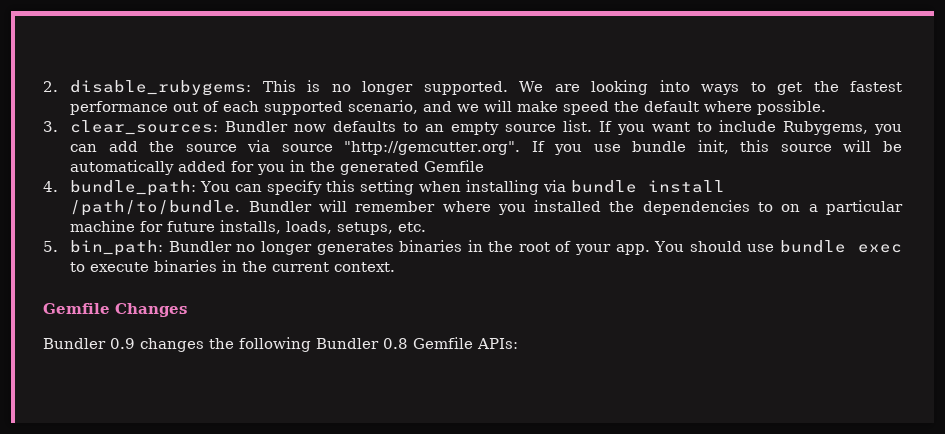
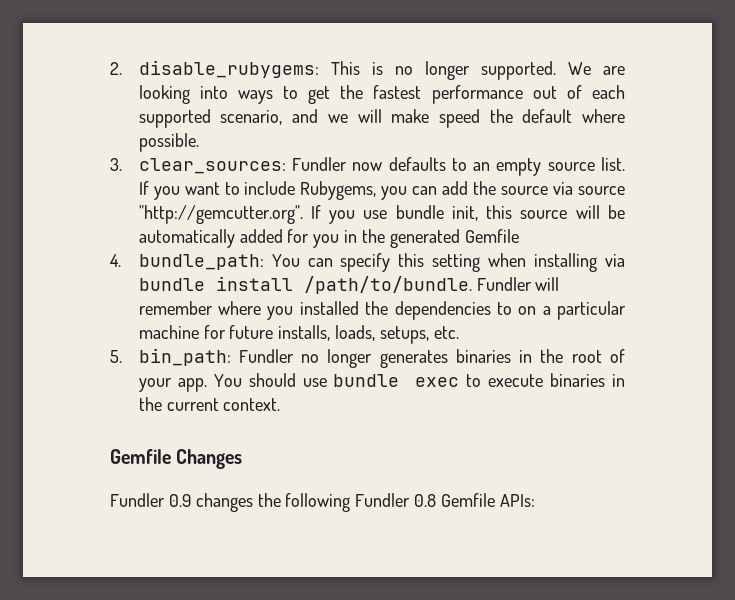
[225,121,289,132] Bundler -> [292,157,348,171] Fundler
[248,201,312,212] Bundler -> [476,277,532,291] Fundler
[168,241,232,252] Bundler -> [238,349,294,363] Fundler
[43,338,106,349] Bundler -> [110,493,165,507] Fundler
[316,338,379,349] Bundler -> [355,493,411,507] Fundler

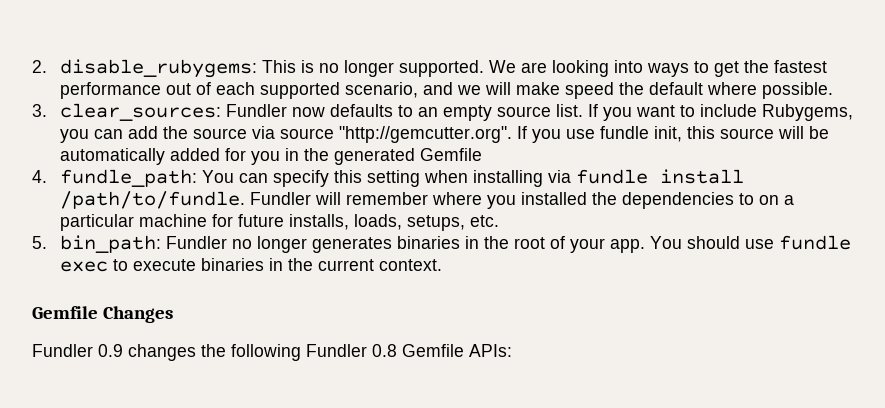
[395,205,444,219] bundle -> [599,126,649,139] fundle
[138,254,264,270] bundle_path: -> [59,169,197,187] fundle_path:
[138,276,472,294] bundle install /path/to/bundle. -> [575,169,744,184] [59,191,245,209] fundle install /path/to/fundle.
[333,374,400,387] bundle -> [778,235,851,250] fundle

